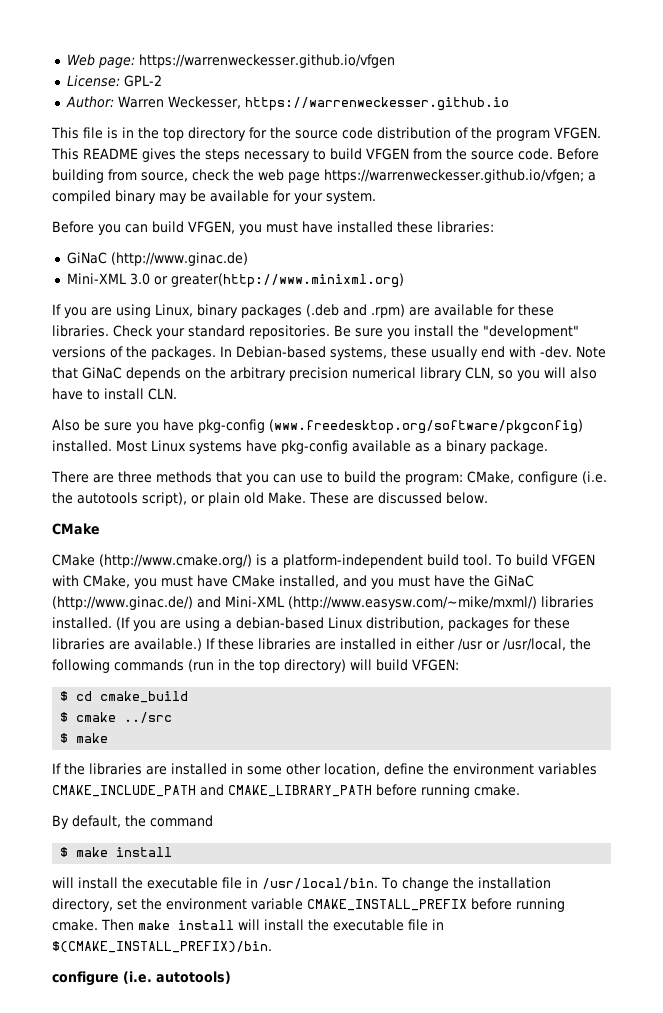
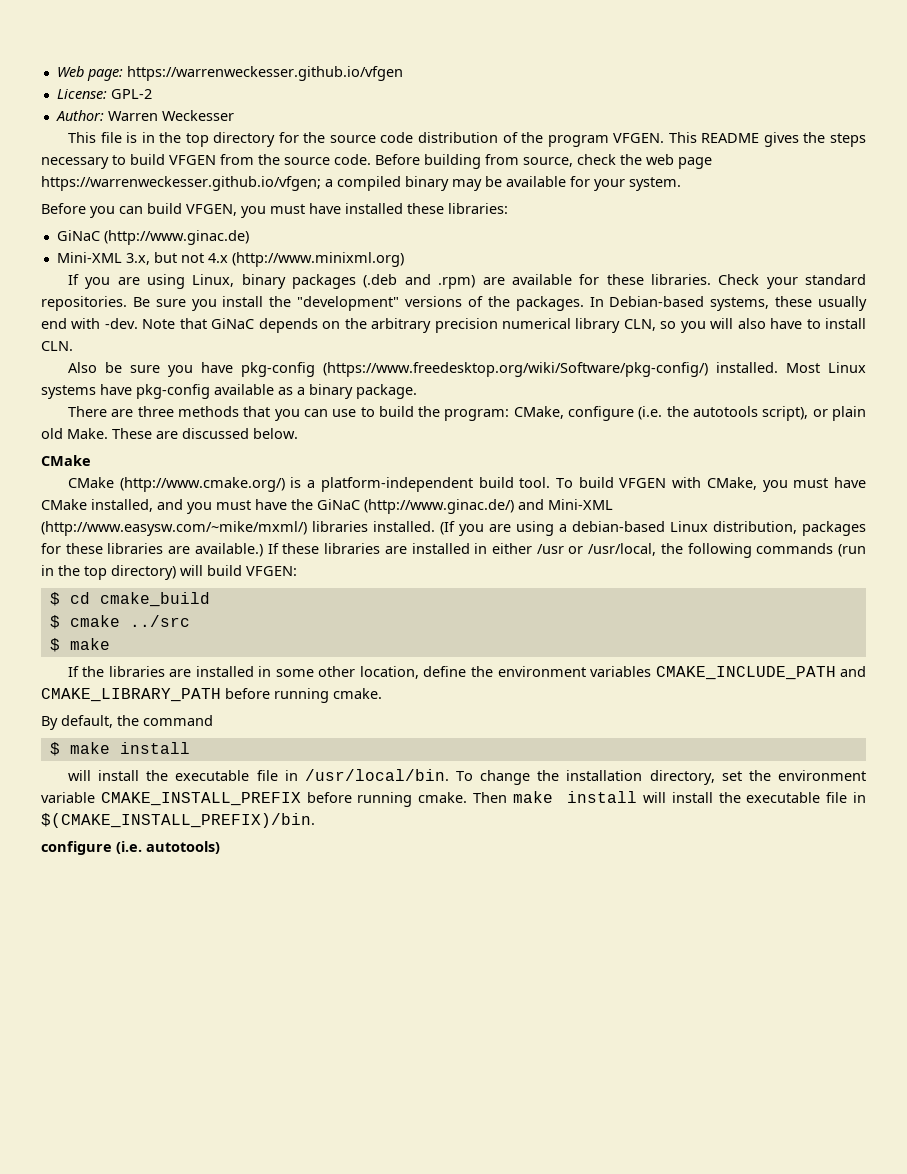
[167,96,509,111] Weckesser, https://warrenweckesser.github.io -> [161,110,234,121] Weckesser
[129,273,404,288] 3.0 or greater(http://www.minixml.org) -> [125,252,404,267] 3.x, but not 4.x (http://www.minixml.org)
[269,419,583,434] (www.freedesktop.org/software/pkgconfig) -> [322,362,708,377] (https://www.freedesktop.org/wiki/Software/pkg-config/)

